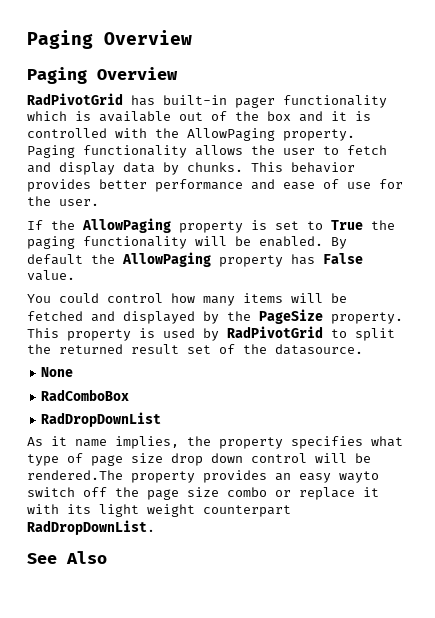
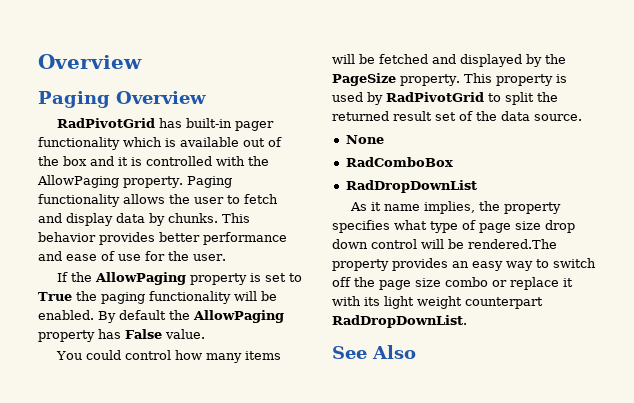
[27,30,93,49] Paging -> (38, 61) none
[275,344,363,355] datasource. -> [501,111,582,121] data source.
[339,471,379,483] wayto -> [506,259,549,271] way to

